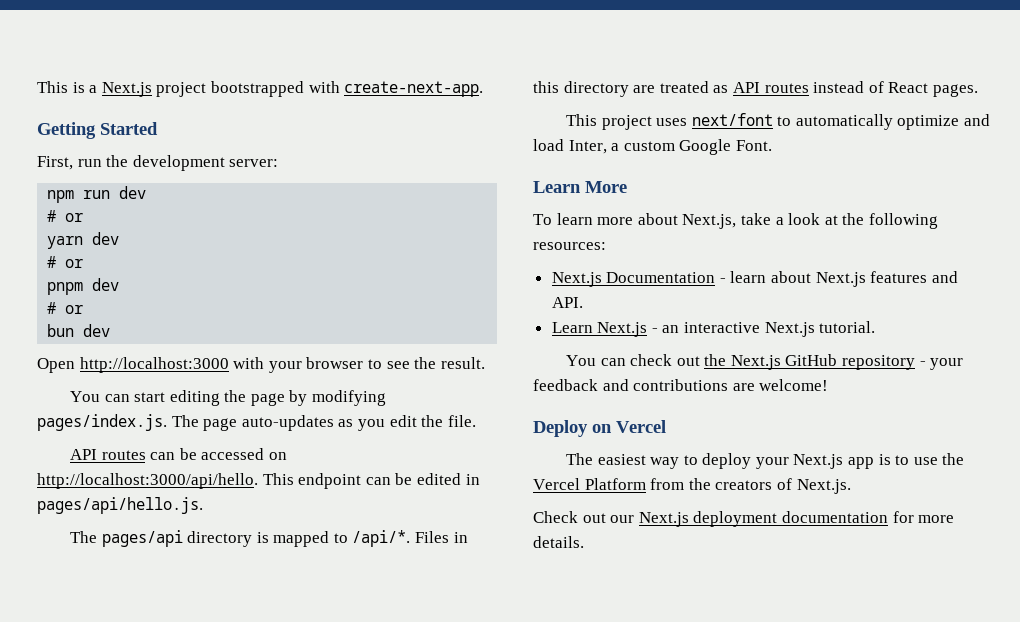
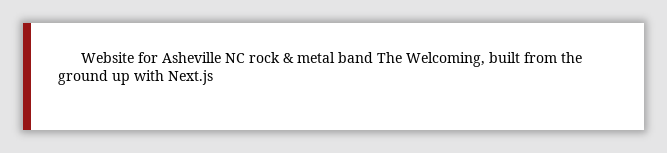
[37,81,484,97] [37,122,158,139] [37,155,279,171] [47,186,147,203] [47,210,84,222] [47,232,120,249] [47,256,84,268] [47,278,120,295] [47,302,84,314] [47,324,111,337] [37,357,485,373] [69,390,387,406] [37,414,476,431] [69,448,287,460] [37,473,480,489] [37,497,203,514] [69,530,468,547] [533,81,978,97] [565,113,991,130] [533,139,772,155] [533,181,627,193] [533,213,938,229] [533,242,606,250] [551,271,958,287] [551,297,583,308] [551,321,876,337] [565,354,964,370] [533,379,829,391] [533,420,666,437] [565,453,965,469] [533,478,851,494] [533,511,955,527] [533,536,584,548] This is a Next.js project bootstrapped with create-next-app. // Getting Started // First, run the development server: // npm run dev // # or // yarn dev // # or // pnpm dev // # or // bun dev // Open http://localhost:3000 with your browser to see the result. // You can start editing the page by modifying pages/index.js. The page auto-updates as you edit the file. // API routes can be accessed on http://localhost:3000/api/hello. This endpoint can be edited in pages/api/hello.js. // The pages/api directory is mapped to /api/*. Files in this directory are treated as API routes instead of React pages. // This project uses next/font to automatically optimize and load Inter, a custom Google Font. // Learn More // To learn more about Next.js, take a look at the following resources: // Next.js Documentation - learn about Next.js features and API. // Learn Next.js - an interactive Next.js tutorial. // You can check out the Next.js GitHub repository - your feedback and contributions are welcome! // Deploy on Vercel // The easiest way to deploy your Next.js app is to use the Vercel Platform from the creators of Next.js. // Check out our Next.js deployment documentation for more details. -> [80,52,582,67] [58,70,213,85] Website for Asheville NC rock & metal band The Welcoming, built from the ground up with Next.js

